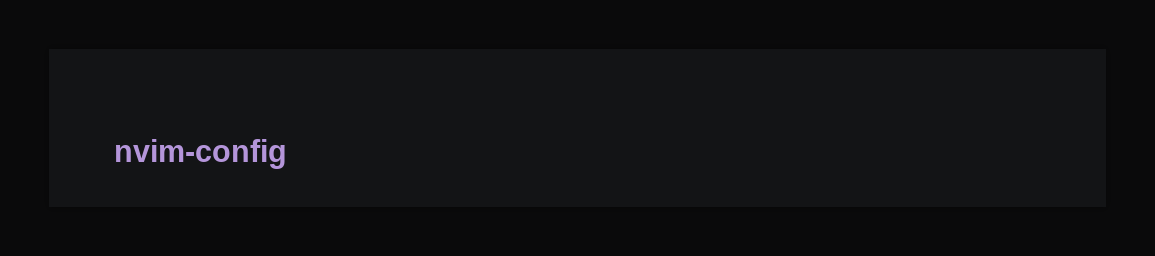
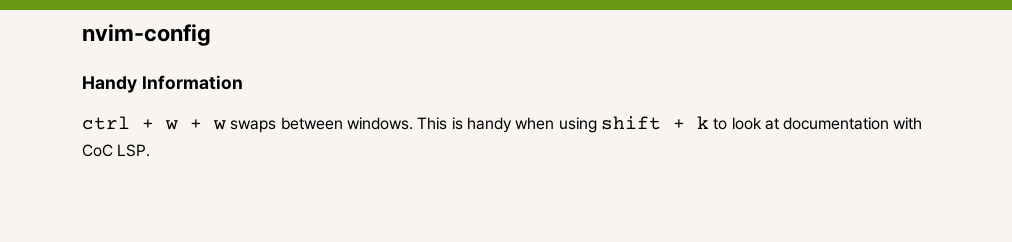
(287, 154) none -> [82,75,243,93] [82,116,923,133] [82,144,151,157] // Handy Information // ctrl + w + w swaps between windows. This is handy when using shift + k to look at documentation with CoC LSP.

